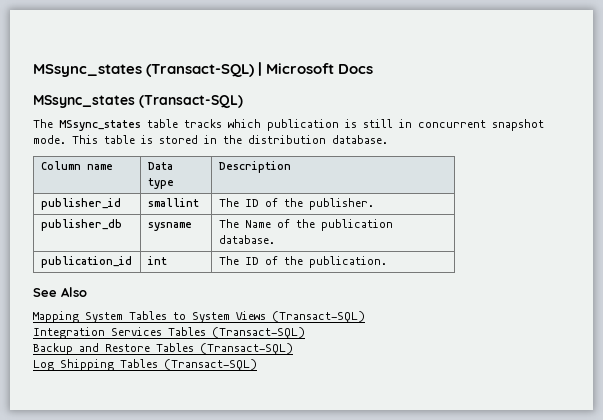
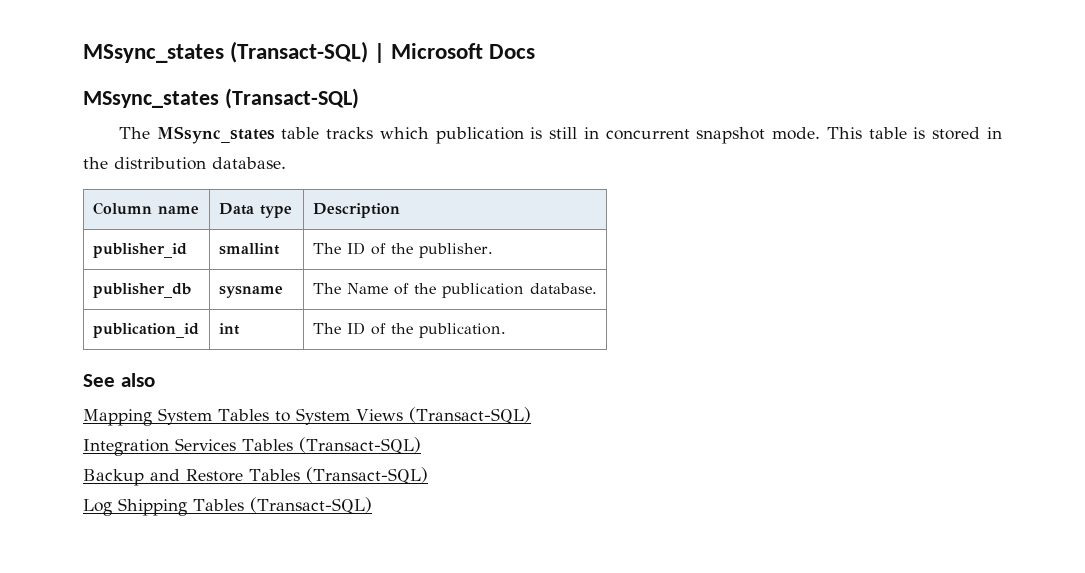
[61,287,87,297] Also -> [120,373,155,387] also

